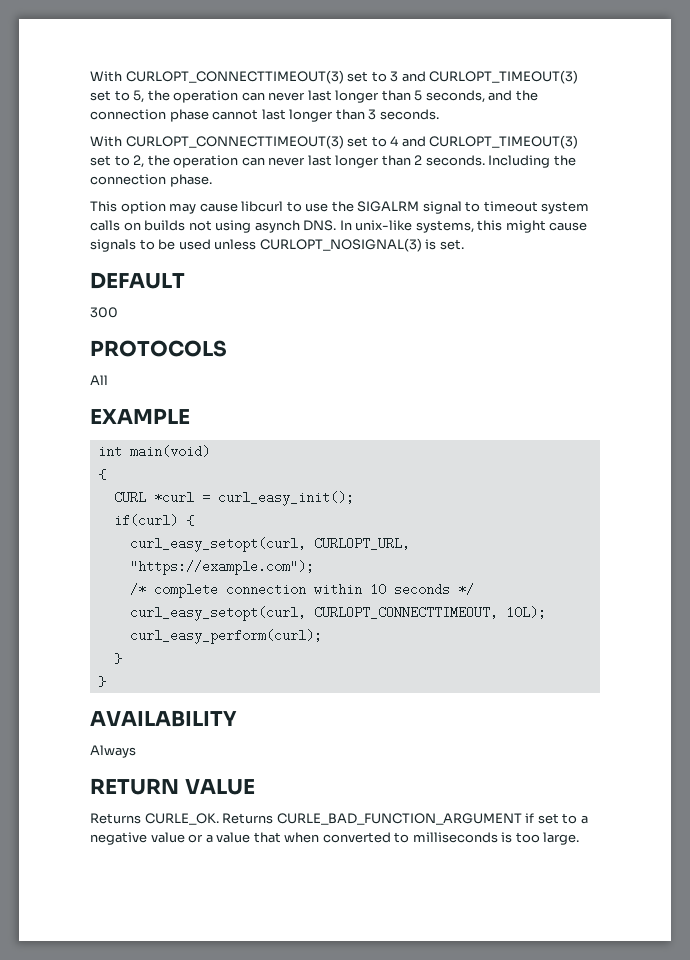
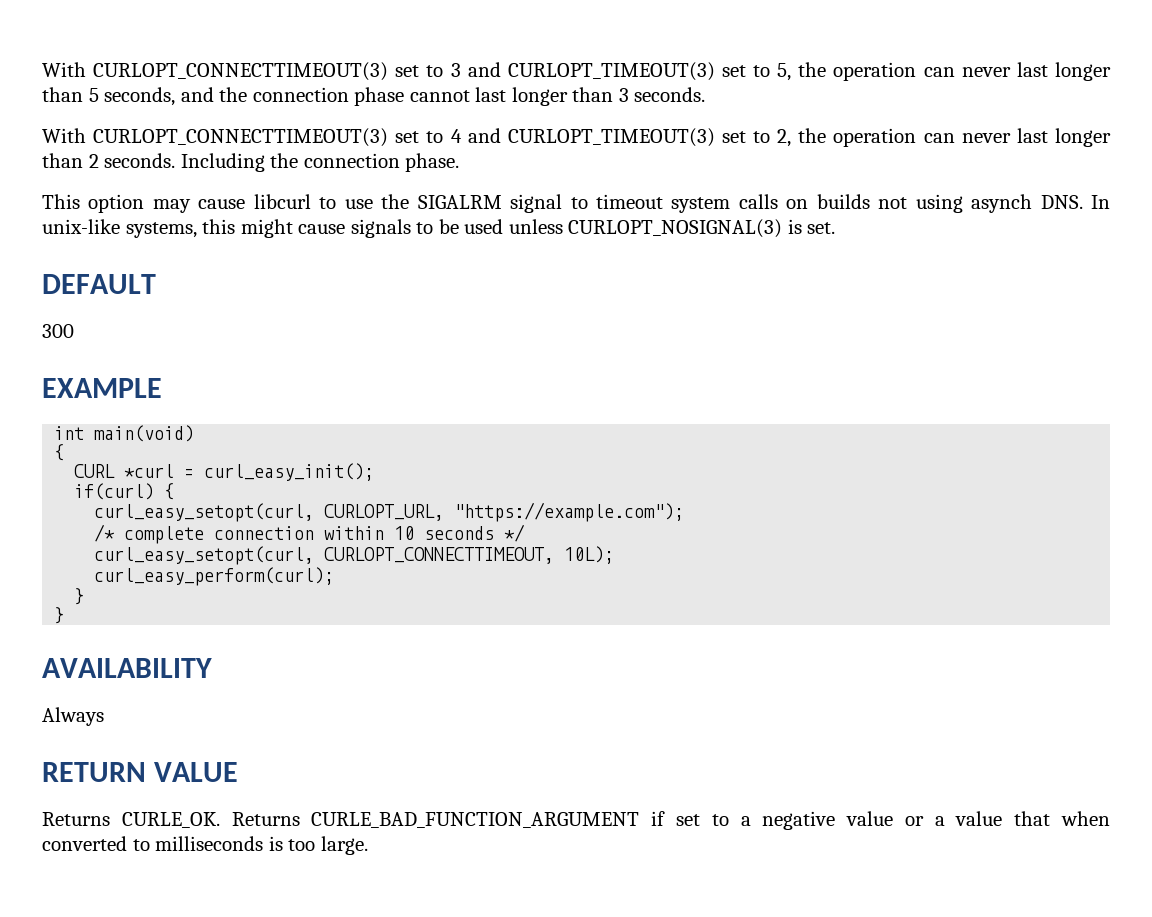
[90,340,227,357] [90,375,108,385] // PROTOCOLS // All -> (74, 331) none

